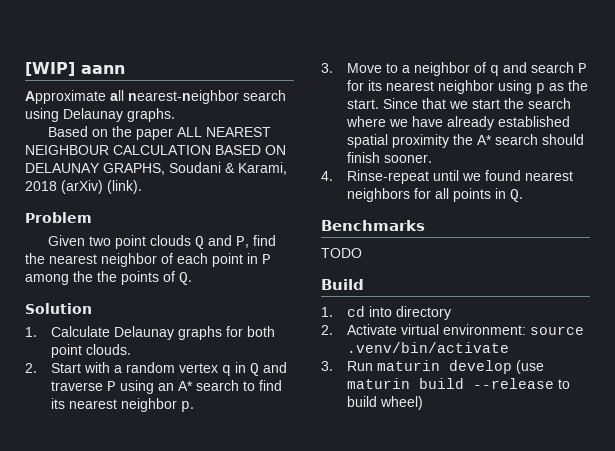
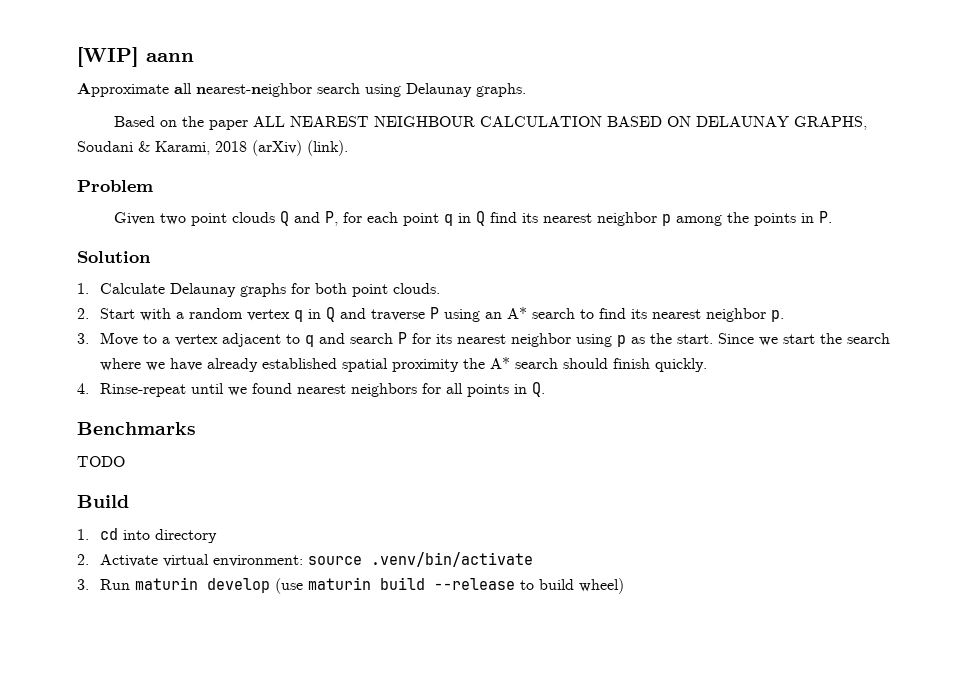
[252,235,276,246] [25,253,271,267] [25,271,192,285] find the nearest neighbor of each point in P among the the points of Q. -> [342,211,832,226] for each point q in Q find its nearest neighbor p among the points in P.
[413,62,486,76] neighbor of -> [174,333,300,347] vertex adjacent to
[421,98,446,109] that -> (754, 338) none
[383,154,432,163] sooner. -> [654,358,707,372] quickly.

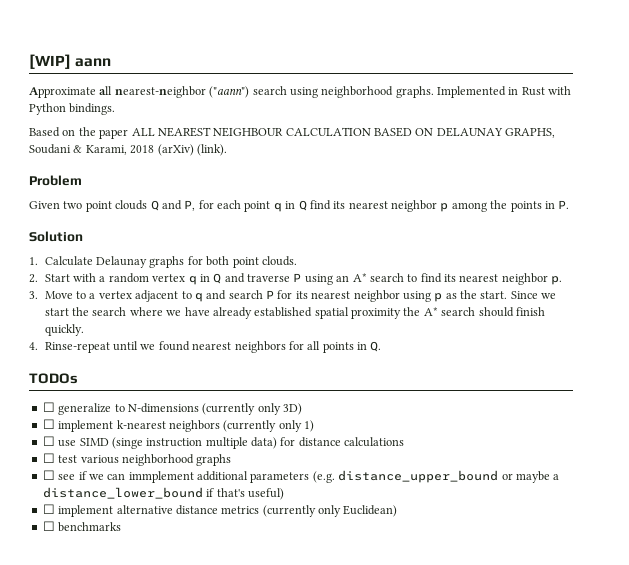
(312, 90) none -> [209,86,250,98] ("aann")
[406,83,472,97] Delaunay -> [321,86,394,98] neighborhood
(526, 90) none -> [437,86,572,98] [29,103,116,115] Implemented in Rust with Python bindings.
[77,422,196,435] [77,456,125,467] [77,495,129,508] [77,528,217,543] [77,552,533,567] [77,577,624,594] Benchmarks // TODO // Build // 1. cd into directory // 2. Activate virtual environment: source .venv/bin/activate // 3. Run maturin develop (use maturin build --release to build wheel) -> [29,373,78,384] [42,402,302,415] [42,419,314,432] [42,436,405,449] [42,453,232,466] [42,470,560,483] [42,487,284,500] [42,504,398,517] [42,521,122,532] TODOs // ☐ generalize to N-dimensions (currently only 3D) // ☐ implement k-nearest neighbors (currently only 1) // ☐ use SIMD (singe instruction multiple data) for distance calculations // ☐ test various neighborhood graphs // ☐ see if we can immplement additional parameters (e.g. distance_upper_bound or maybe a distance_lower_bound if that's useful) // ☐ implement alternative distance metrics (currently only Euclidean) // ☐ benchmarks

